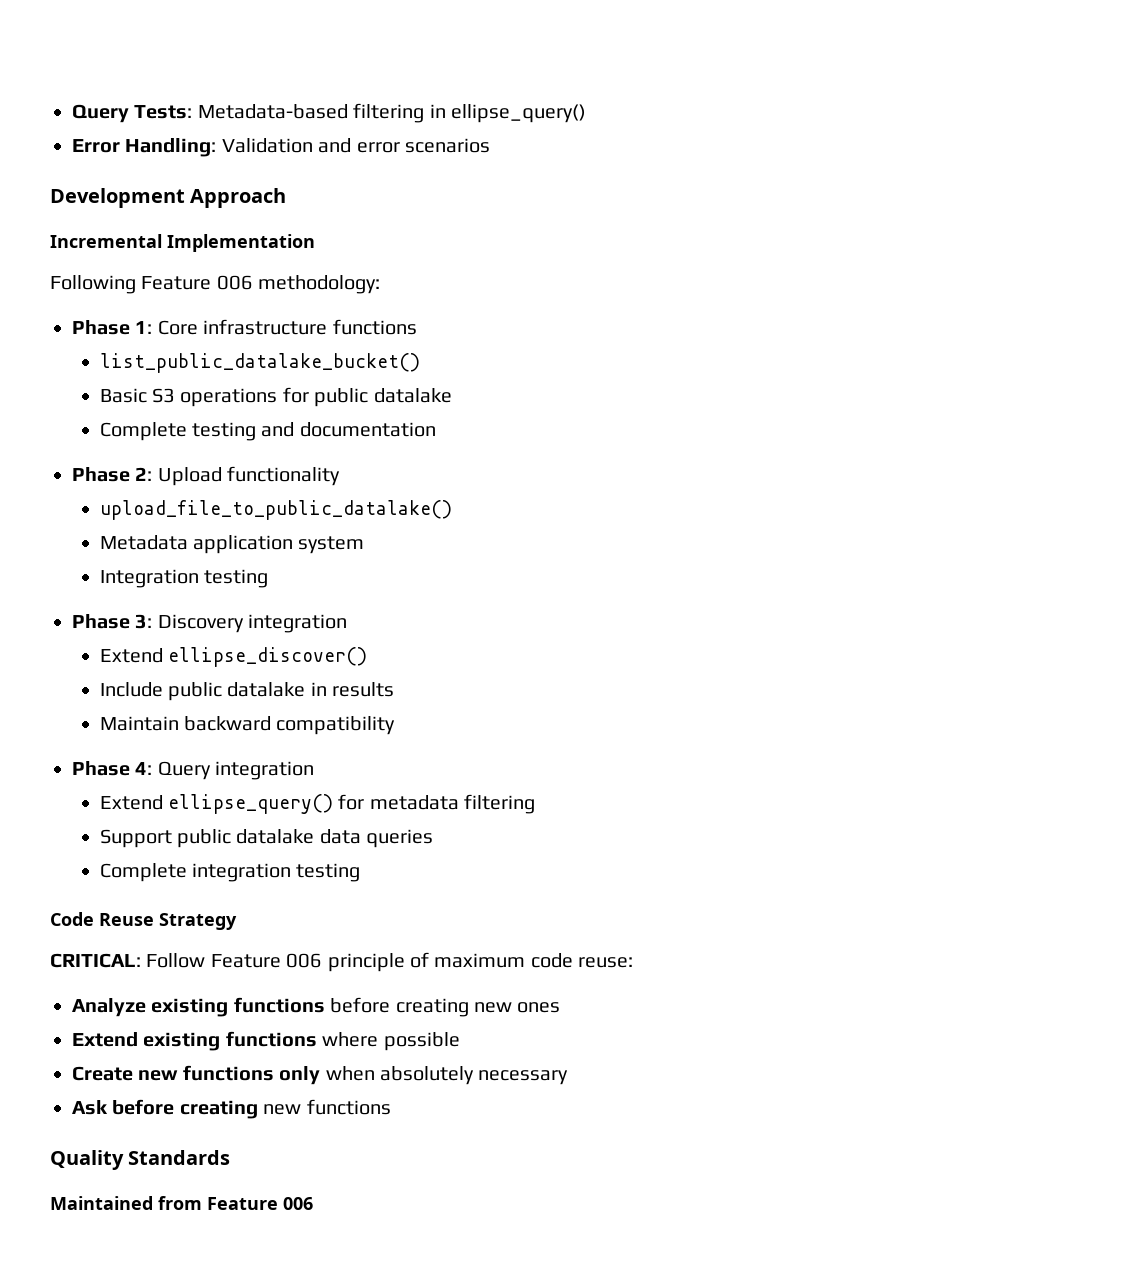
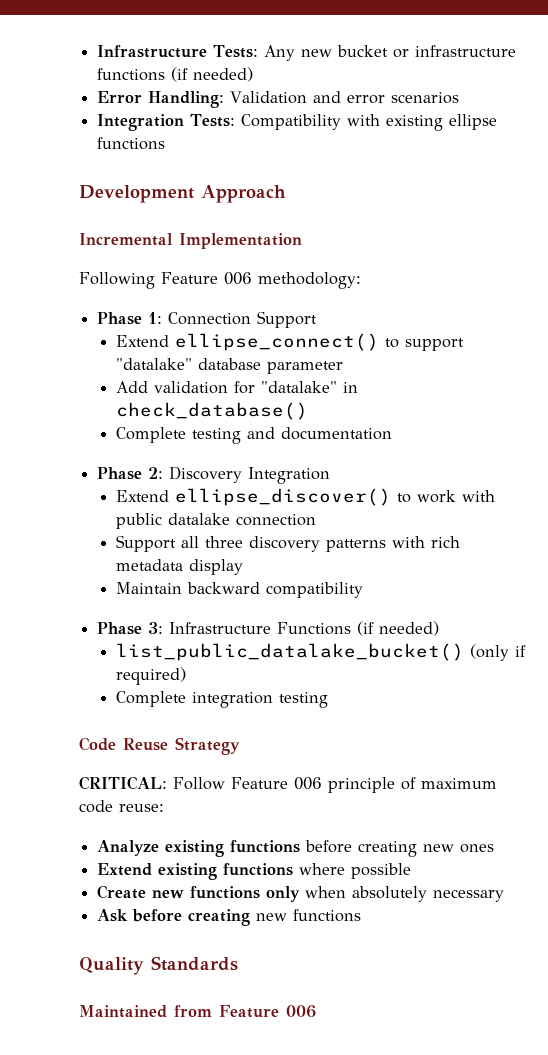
[72,103,586,123] Query Tests: Metadata-based filtering in ellipse_query() -> [97,45,517,61] [97,67,254,82] Infrastructure Tests: Any new bucket or infrastructure functions (if needed)
(490, 145) none -> [97,114,498,131] [97,137,166,150] // Integration Tests: Compatibility with existing ellipse functions
[157,319,417,335] [99,353,420,373] [99,387,452,407] Core infrastructure functions // list_public_datalake_bucket() // Basic S3 operations for public datalake -> [168,311,318,328] [116,333,465,351] [116,358,344,374] [116,381,359,394] [116,402,309,420] Connection Support // Extend ellipse_connect() to support "datalake" database parameter // Add validation for "datalake" in check_database()
[157,466,341,486] [99,500,452,520] [99,535,365,554] [99,569,269,588] [72,614,348,633] [99,647,368,667] [99,682,395,701] [99,716,396,735] [72,761,315,780] [99,794,536,814] [99,829,434,848] Upload functionality // upload_file_to_public_datalake() // Metadata application system // Integration testing // Phase 3: Discovery integration // Extend ellipse_discover() // Include public datalake in results // Maintain backward compatibility // Phase 4: Query integration // Extend ellipse_query() for metadata filtering // Support public datalake data queries -> [169,466,331,484] [116,488,496,506] [116,513,317,529] [116,535,461,552] [116,559,244,575] [116,582,364,598] [97,621,440,636] [116,643,527,661] [116,667,187,685] Discovery Integration // Extend ellipse_discover() to work with public datalake connection // Support all three discovery patterns with rich metadata display // Maintain backward compatibility // Phase 3: Infrastructure Functions (if needed) // list_public_datalake_bucket() (only if required)

